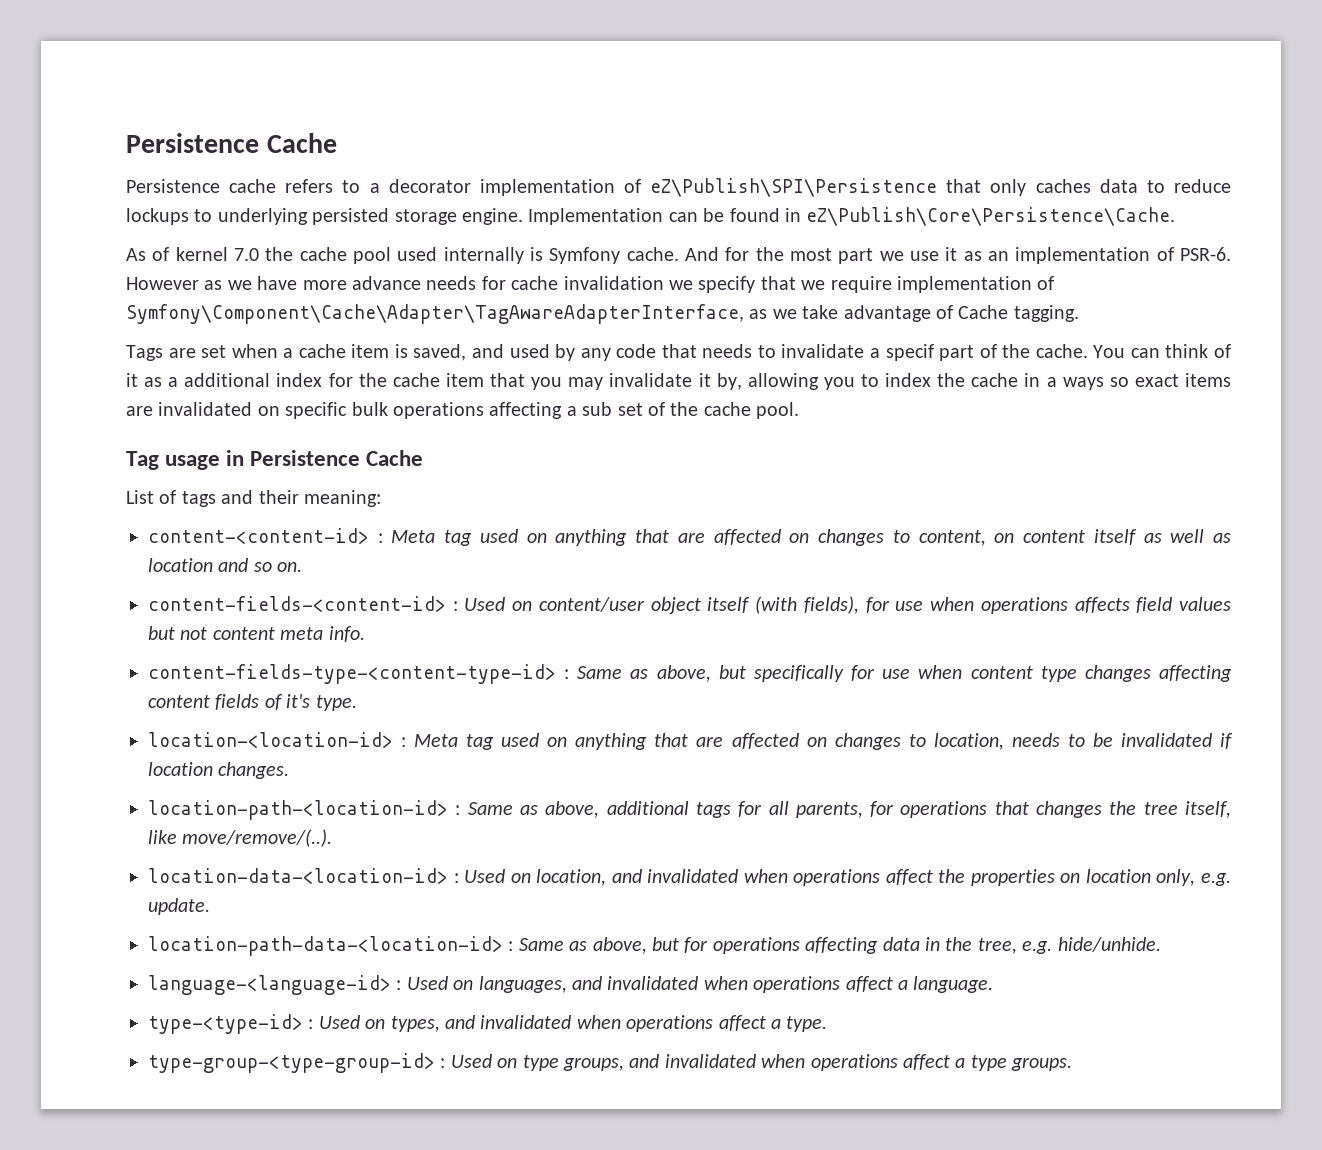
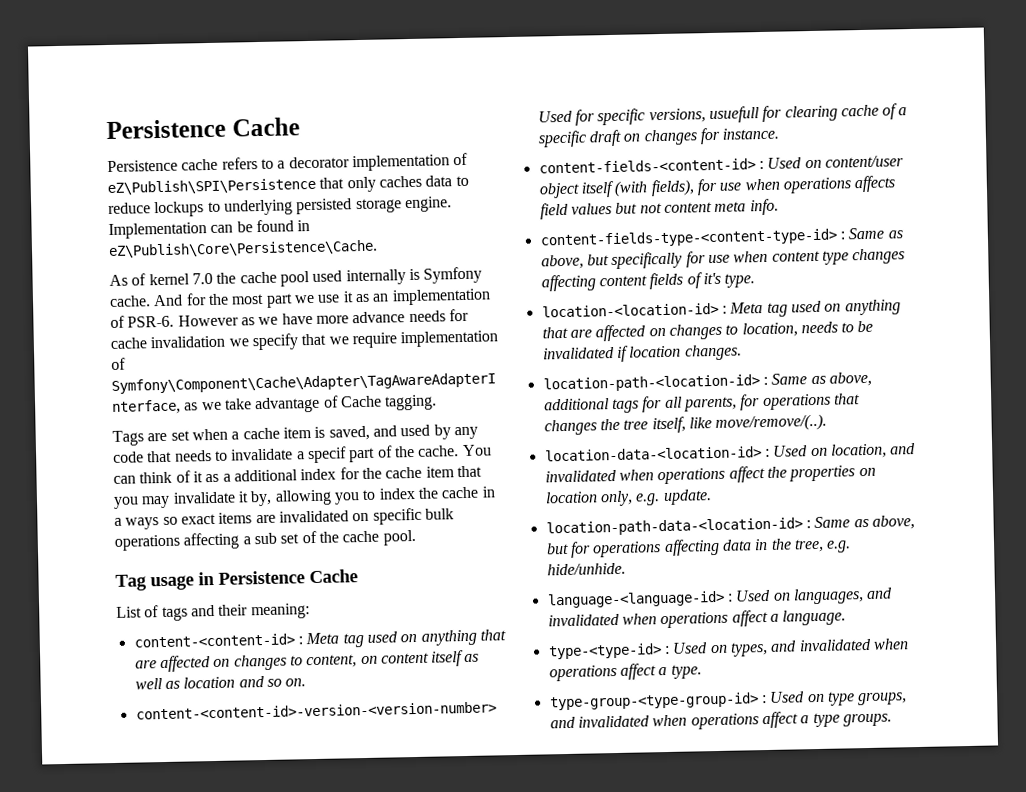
(303, 567) none -> [135,701,497,720] [537,103,908,126] [537,127,780,148] // content-<content-id>-version-<version-number> Used for specific versions, usuefull for clearing cache of a specific draft on changes for instance.

